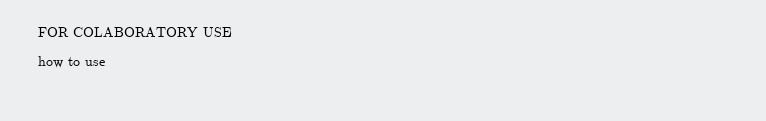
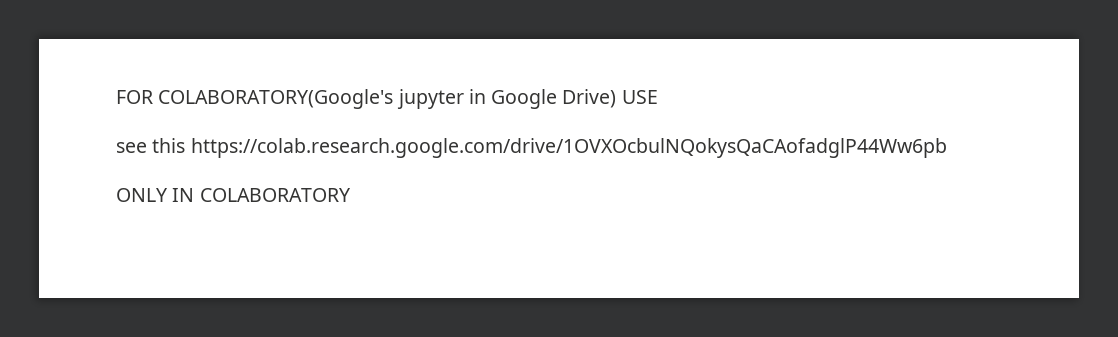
[73,27,232,38] [38,56,105,68] COLABORATORY USE // how to use -> [158,89,658,109] [116,138,947,158] [116,188,351,202] COLABORATORY(Google's jupyter in Google Drive) USE // see this https://colab.research.google.com/drive/1OVXOcbulNQokysQaCAofadglP44Ww6pb // ONLY IN COLABORATORY

